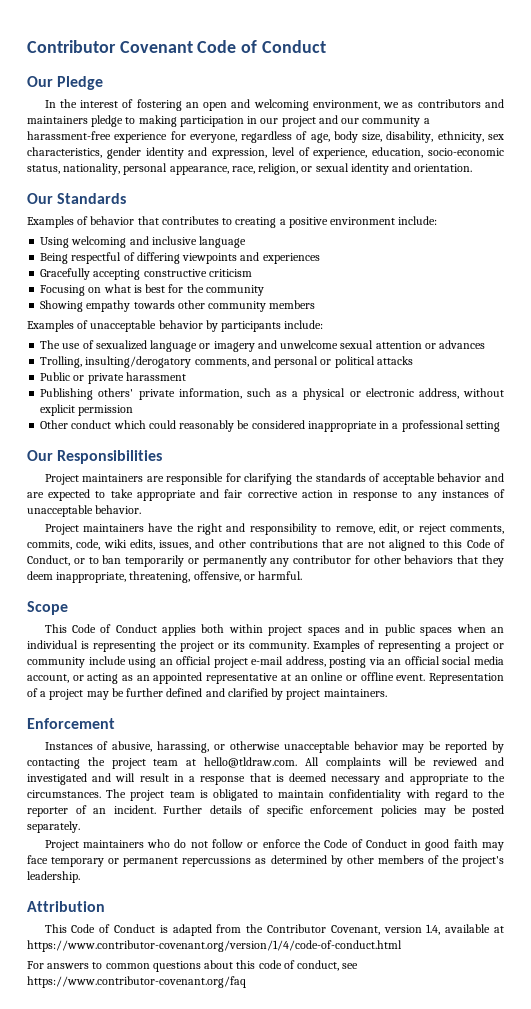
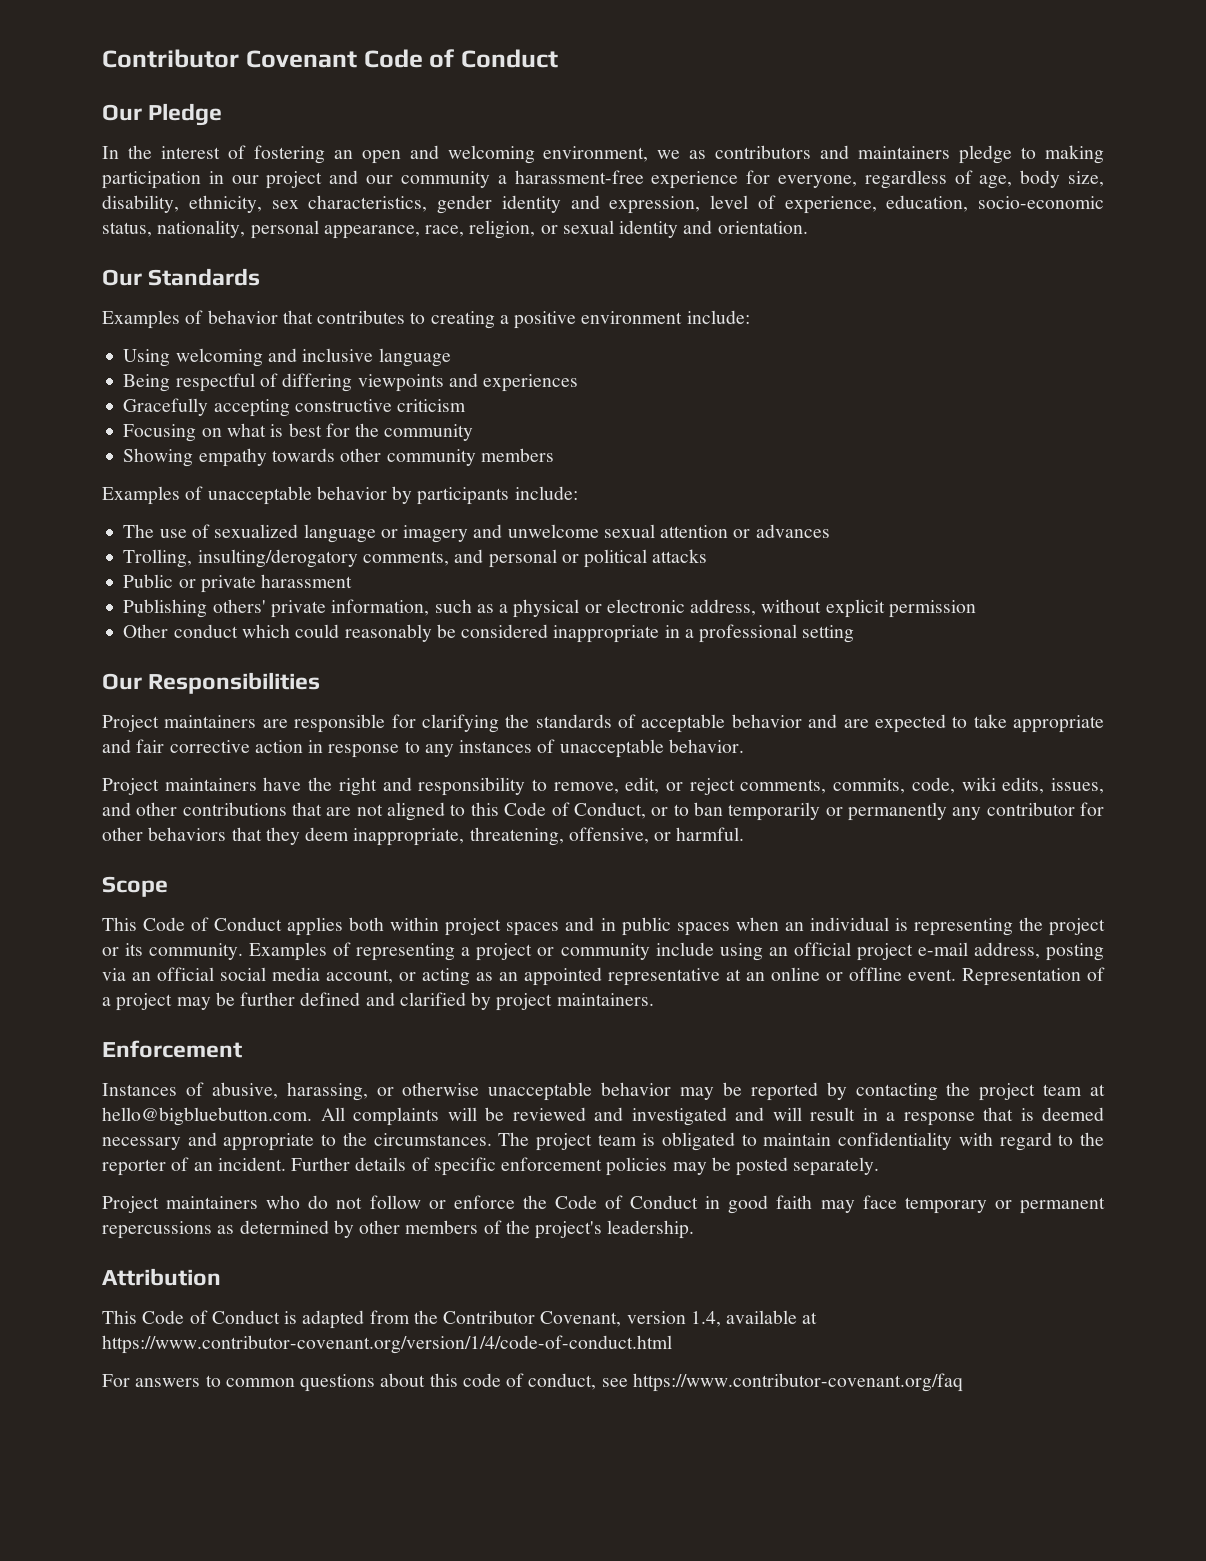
[204,757,298,768] hello@tldraw.com. -> [102,1107,312,1126] hello@bigbluebutton.com.

